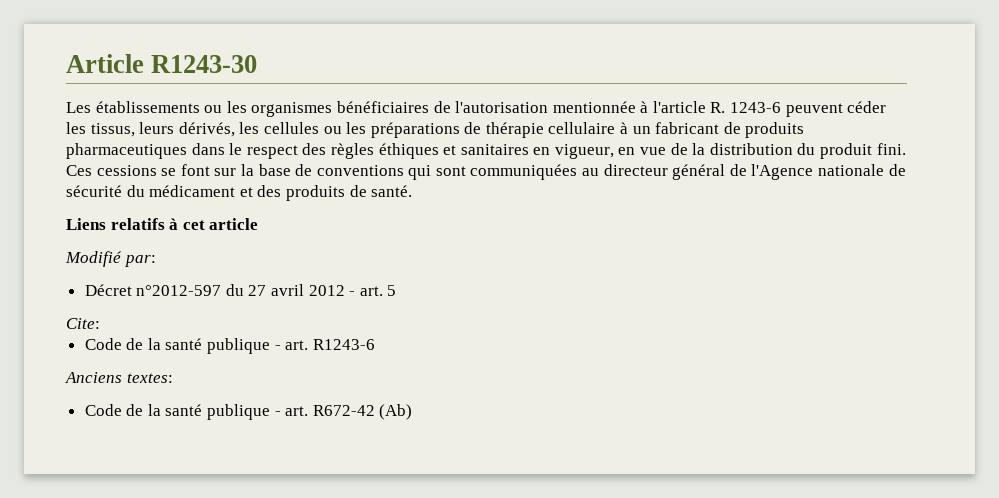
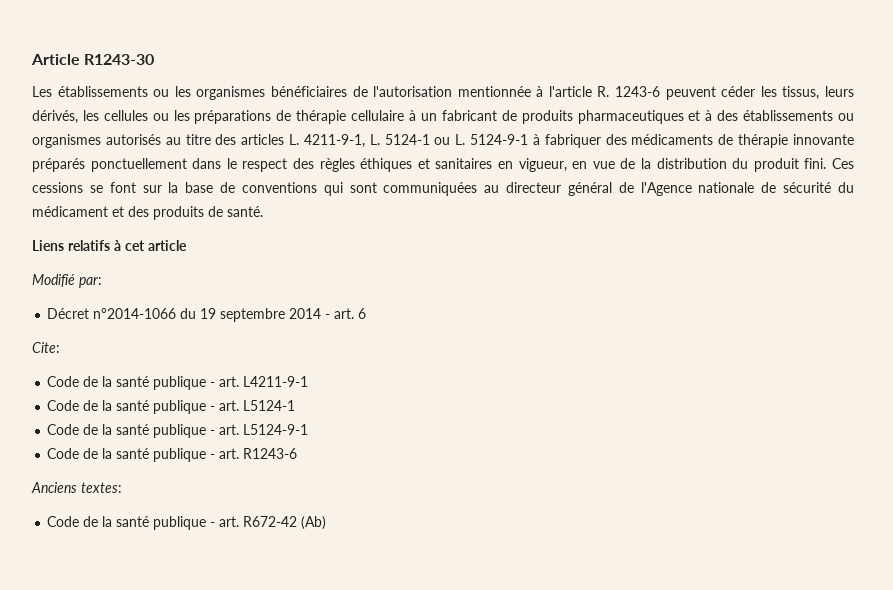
(187, 151) none -> [688,110,855,121] [32,134,855,148] [32,158,187,172] et à des établissements ou organismes autorisés au titre des articles L. 4211-9-1, L. 5124-1 ou L. 5124-9-1 à fabriquer des médicaments de thérapie innovante préparés ponctuellement
[136,284,397,296] n°2012-597 du 27 avril 2012 - art. 5 -> [93,308,367,322] n°2014-1066 du 19 septembre 2014 - art. 6
(100, 323) none -> [47,376,309,390] [47,400,296,414] [47,424,309,438] // Code de la santé publique - art. L4211-9-1 // Code de la santé publique - art. L5124-1 // Code de la santé publique - art. L5124-9-1

